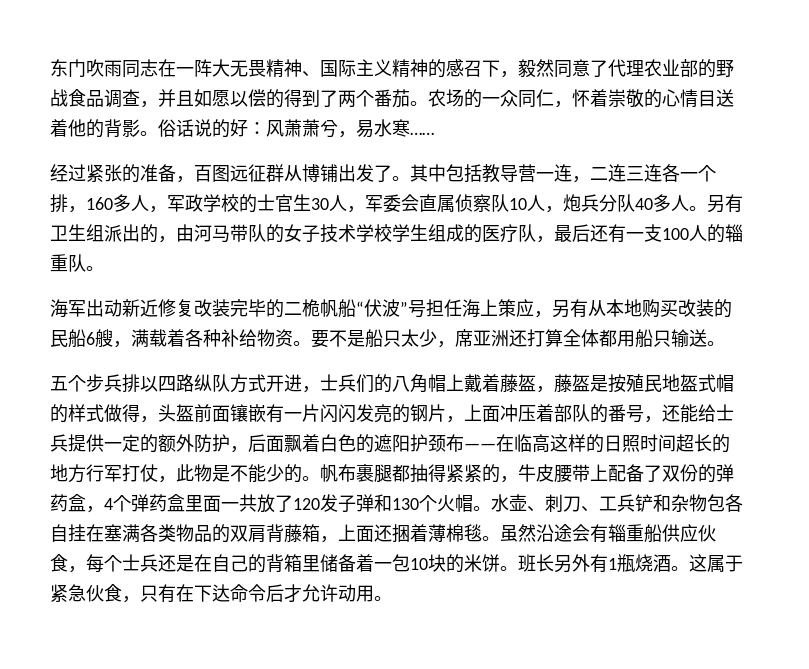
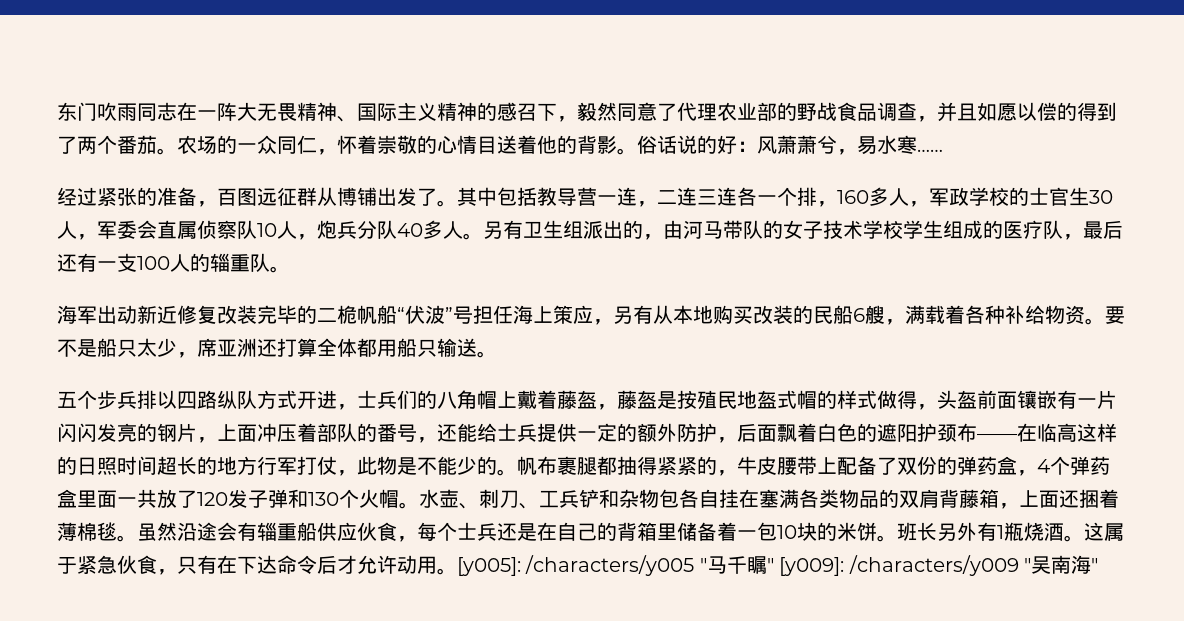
(392, 598) none -> [457,555,1098,576] [y005]: /characters/y005 "马千瞩" [y009]: /characters/y009 "吴南海"

